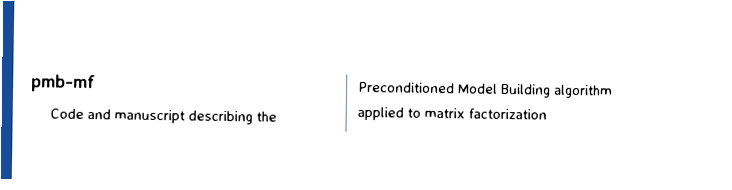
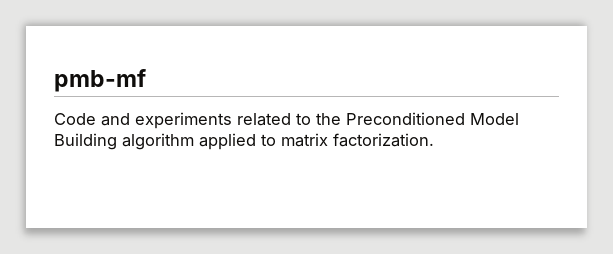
[113,109,253,125] manuscript describing -> [135,112,311,129] experiments related to
[468,108,547,120] factorization -> [333,133,434,147] factorization.

